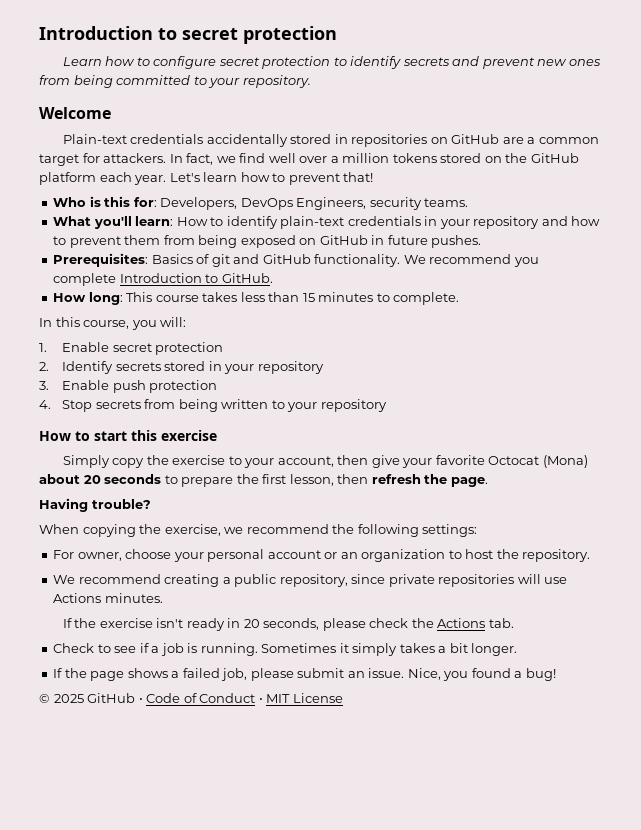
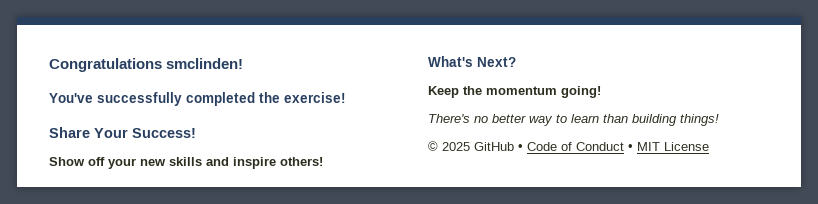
[39,26,337,44] [62,56,601,69] [39,75,311,88] [39,107,111,119] [62,134,599,147] [39,153,579,166] [39,172,374,185] [53,196,469,210] [53,216,601,229] [53,235,482,248] [53,253,539,267] [53,273,273,286] [53,292,460,305] [39,317,187,330] [39,342,224,355] [39,361,324,374] [39,380,218,393] [39,399,387,412] [39,430,217,441] [62,455,588,468] [39,474,488,487] [39,498,151,512] [39,524,478,537] [53,549,591,562] [53,574,568,587] [53,593,163,603] [62,618,514,631] [53,643,518,656] [53,668,556,681] Introduction to secret protection // Learn how to configure secret protection to identify secrets and prevent new ones from being committed to your repository. // Welcome // Plain-text credentials accidentally stored in repositories on GitHub are a common target for attackers. In fact, we find well over a million tokens stored on the GitHub platform each year. Let's learn how to prevent that! // Who is this for: Developers, DevOps Engineers, security teams. // What you'll learn: How to identify plain-text credentials in your repository and how to prevent them from being exposed on GitHub in future pushes. // Prerequisites: Basics of git and GitHub functionality. We recommend you complete Introduction to GitHub. // How long: This course takes less than 15 minutes to complete. // In this course, you will: // 1. Enable secret protection // 2. Identify secrets stored in your repository // 3. Enable push protection // 4. Stop secrets from being written to your repository // How to start this exercise // Simply copy the exercise to your account, then give your favorite Octocat (Mona) about 20 seconds to prepare the first lesson, then refresh the page. // Having trouble? // When copying the exercise, we recommend the following settings: // For owner, choose your personal account or an organization to host the repository. // We recommend creating a public repository, since private repositories will use Actions minutes. // If the exercise isn't ready in 20 seconds, please check the Actions tab. // Check to see if a job is running. Sometimes it simply takes a bit longer. // If the page shows a failed job, please submit an issue. Nice, you found a bug! -> [49,58,244,72] [49,92,346,106] [49,127,196,138] [49,157,323,169] [428,56,516,67] [428,86,601,98] [428,114,719,126] Congratulations smclinden! // You've successfully completed the exercise! // Share Your Success! // Show off your new skills and inspire others! // What's Next? // Keep the momentum going! // There's no better way to learn than building things!

